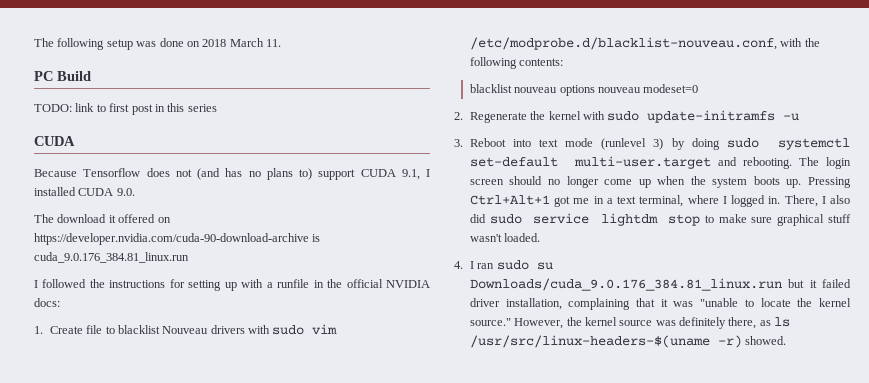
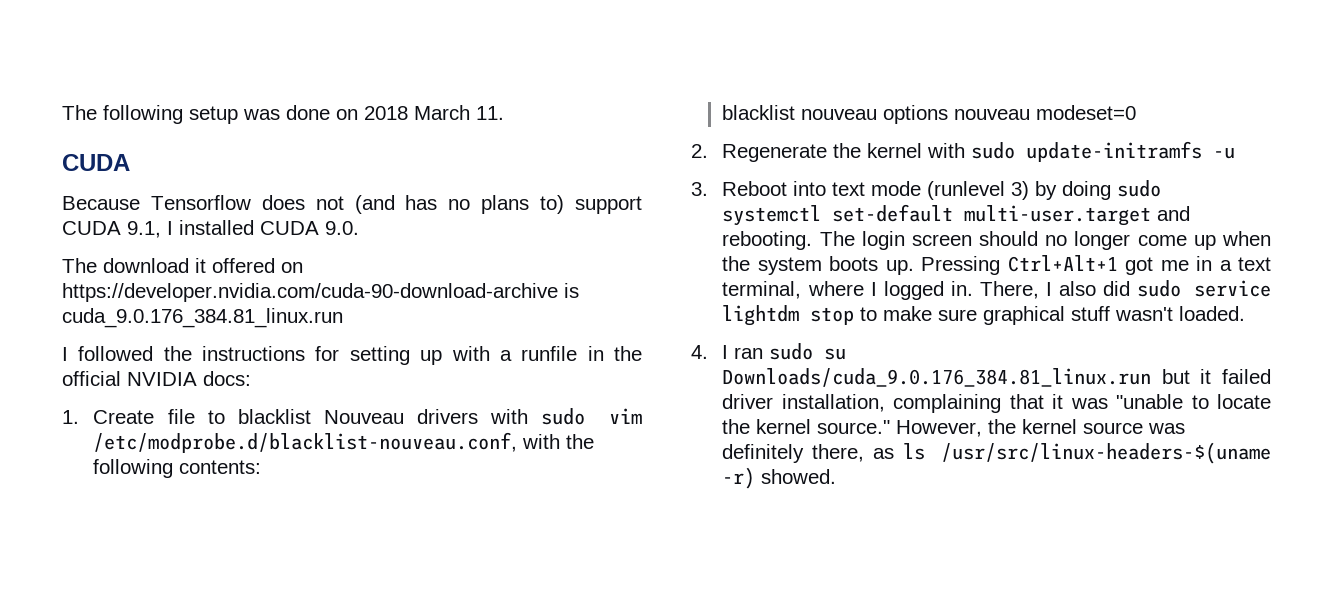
[34,71,91,81] [34,103,217,115] // PC Build // TODO: link to first post in this series -> (504, 113) none

